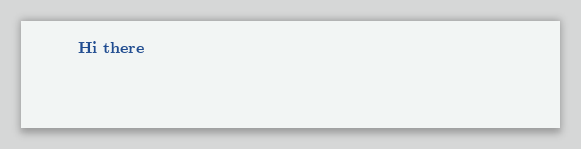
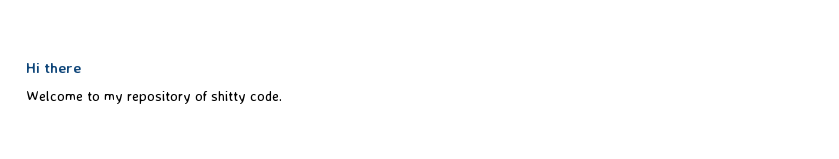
(144, 47) none -> [26,91,282,104] // Welcome to my repository of shitty code.

